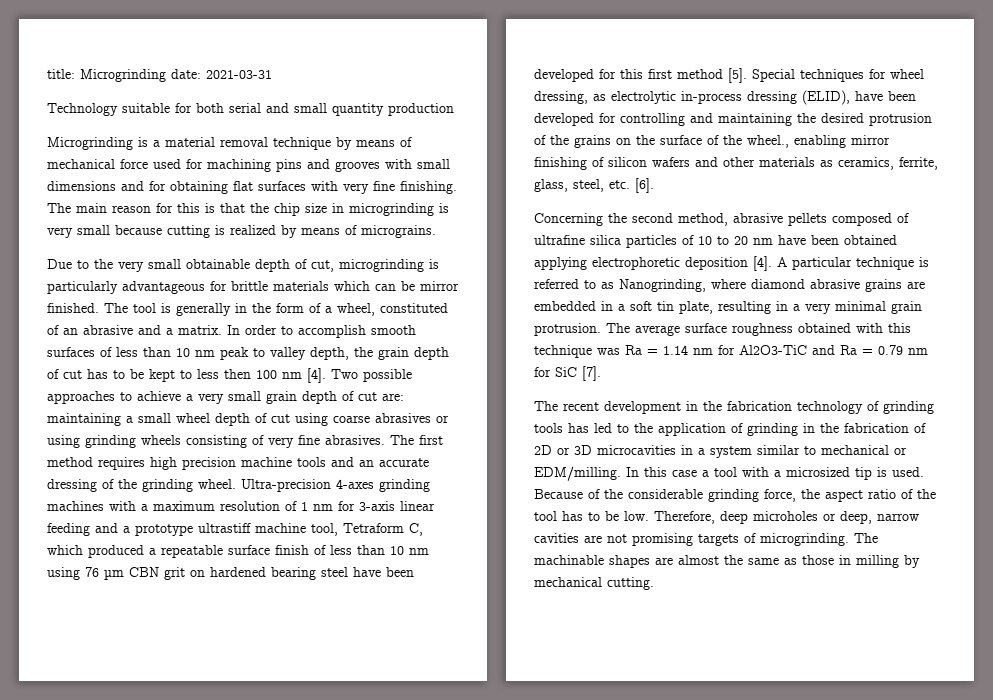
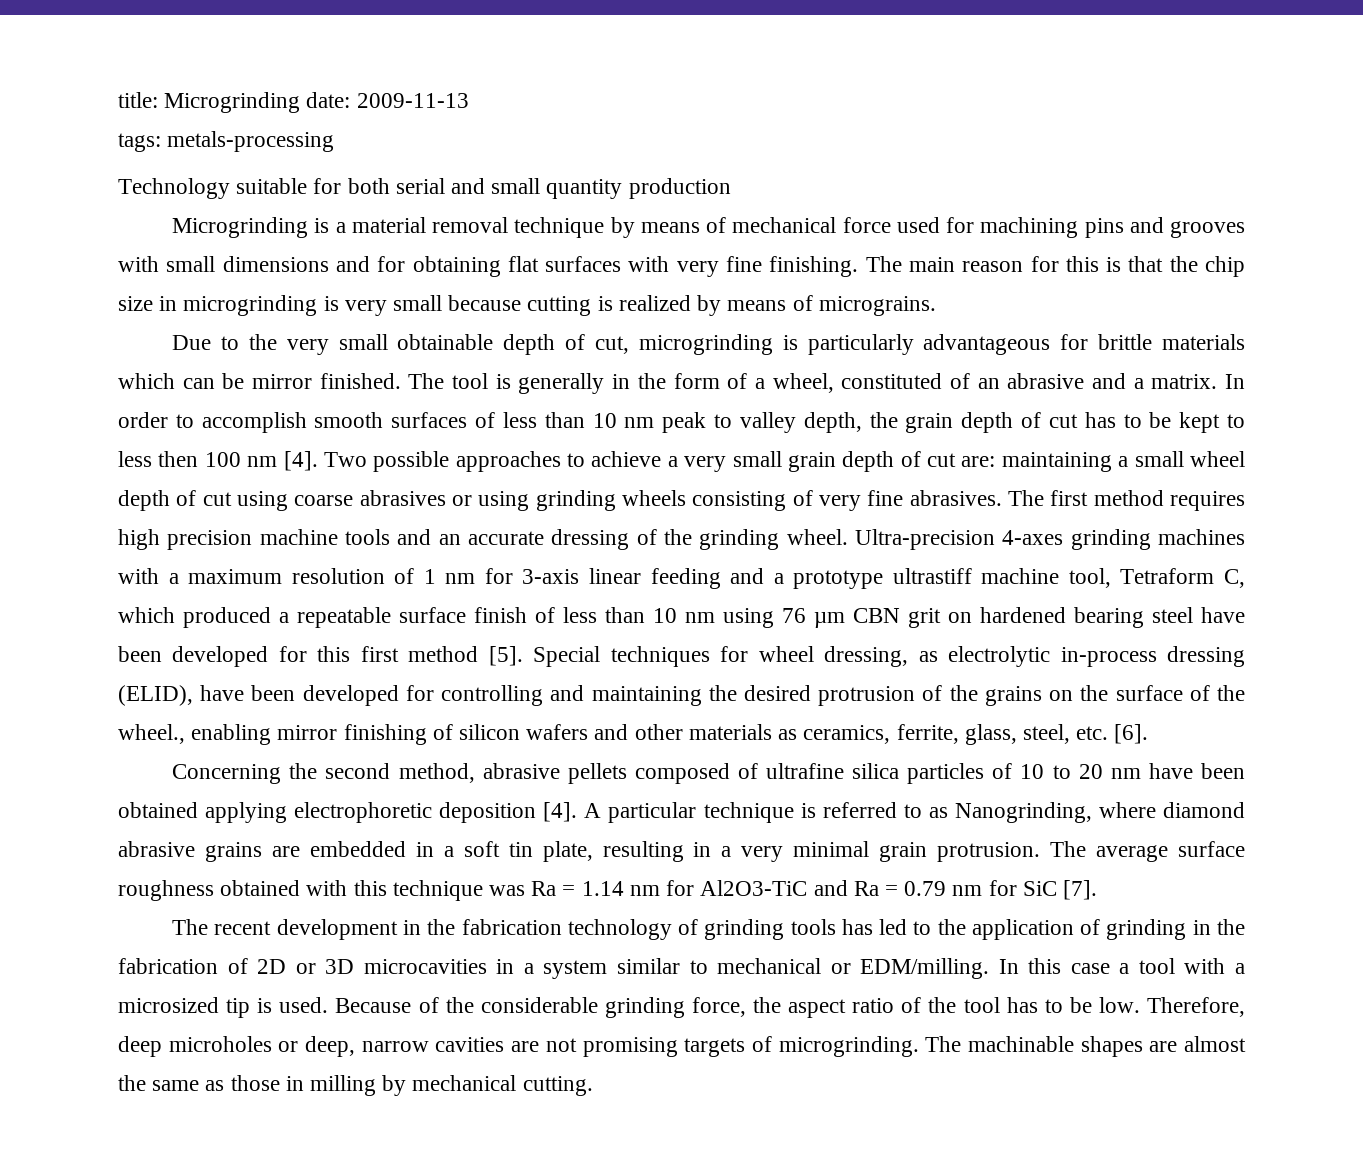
[206,70,272,79] 2021-03-31 -> [356,93,469,108] [118,131,335,152] 2009-11-13 // tags: metals-processing

